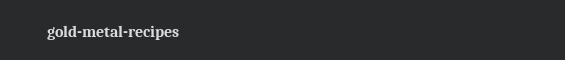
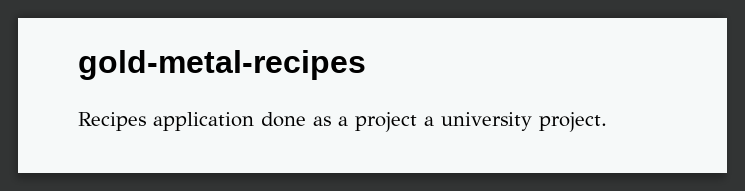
(179, 32) none -> [78,112,607,132] // Recipes application done as a project a university project.

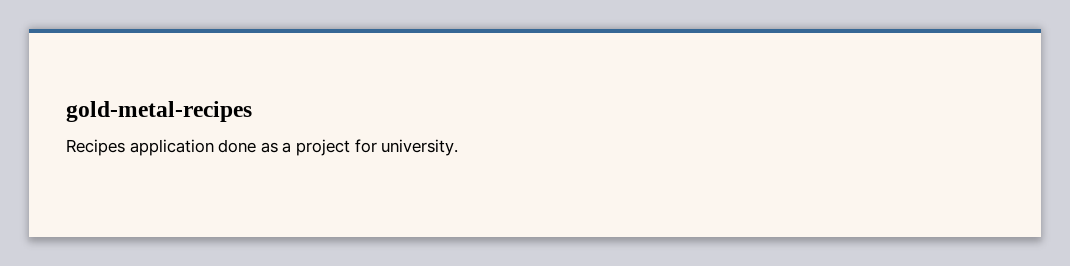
[424,112,607,132] a university project. -> [354,139,459,156] for university.

